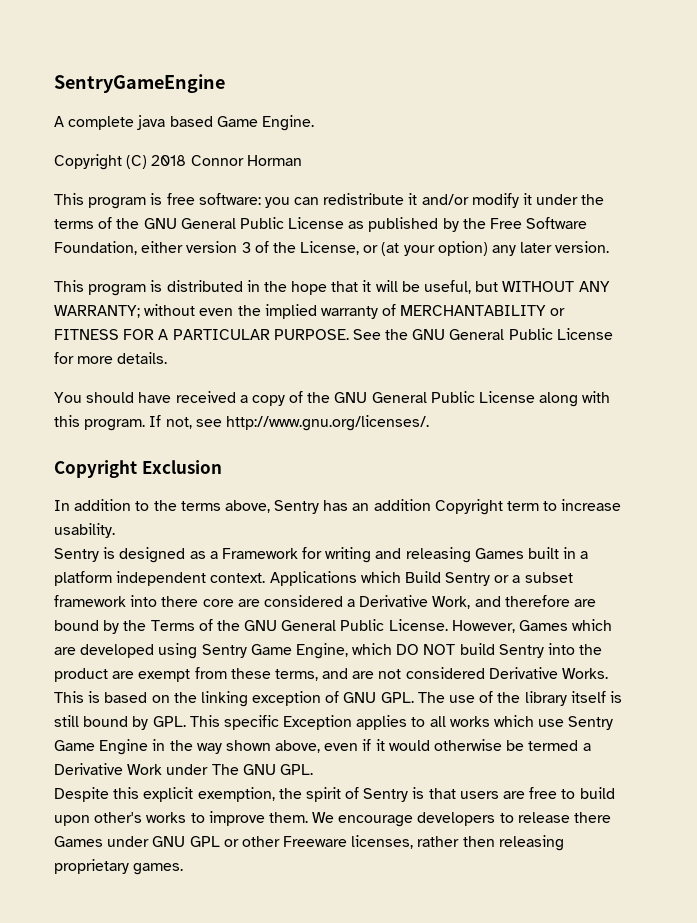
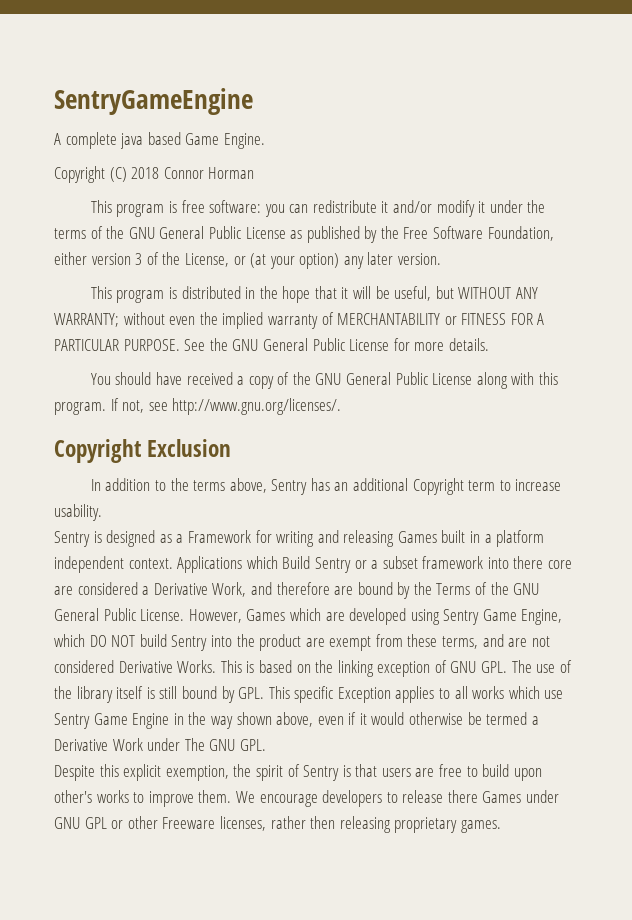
[373,499,431,511] addition -> [353,478,409,491] additional

